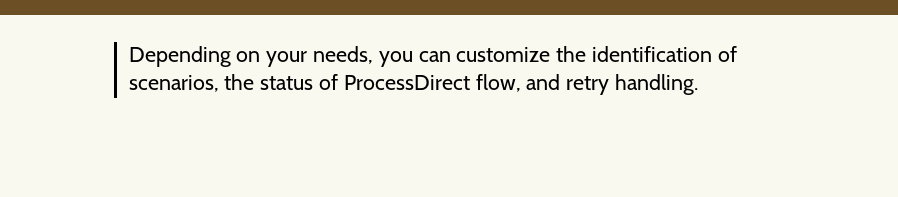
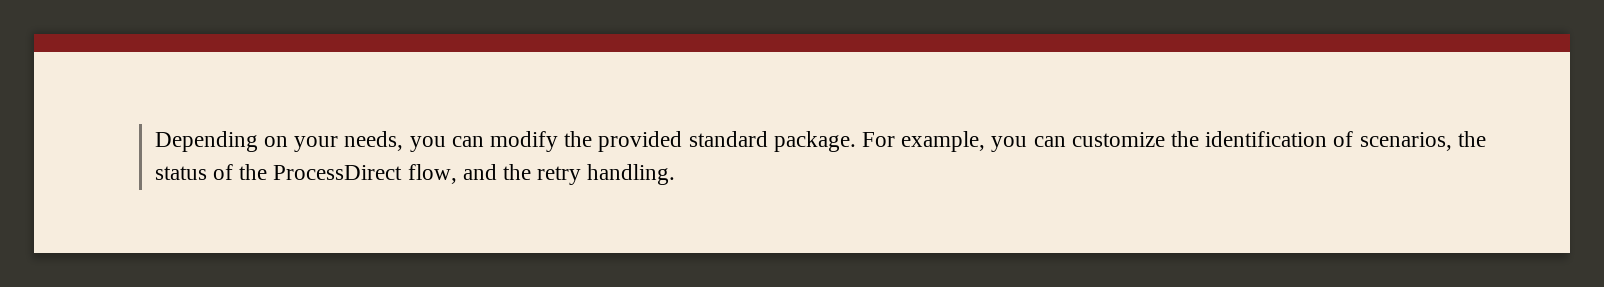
(451, 56) none -> [489,131,1066,152] modify the provided standard package. For example, you can
(339, 82) none -> [239,164,268,180] the
(561, 82) none -> [502,164,531,180] the

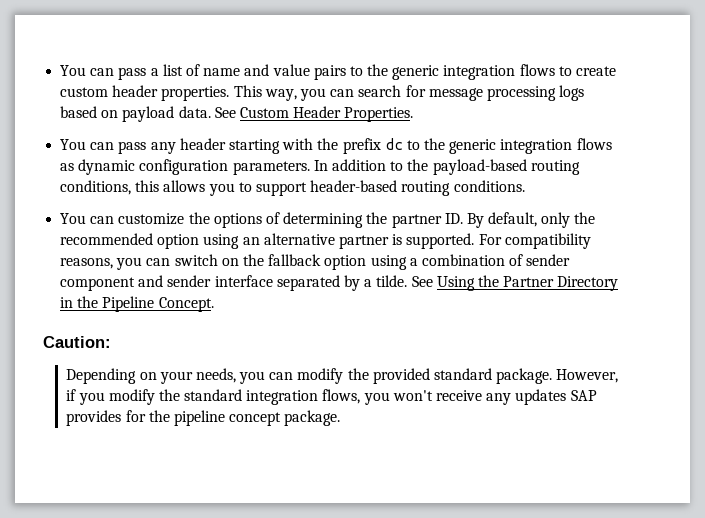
(154, 141) none -> [60,64,617,80] [60,85,585,101] [60,106,414,122] [60,138,612,154] [60,159,580,175] [60,180,525,196] [60,212,596,228] [60,233,591,249] [60,254,571,270] [60,275,619,291] [60,296,214,312] [43,336,111,348] You can pass a list of name and value pairs to the generic integration flows to create custom header properties. This way, you can search for message processing logs based on payload data. See Custom Header Properties. // You can pass any header starting with the prefix dc to the generic integration flows as dynamic configuration parameters. In addition to the payload-based routing conditions, this allows you to support header-based routing conditions. // You can customize the options of determining the partner ID. By default, only the recommended option using an alternative partner is supported. For compatibility reasons, you can switch on the fallback option using a combination of sender component and sender interface separated by a tilde. See Using the Partner Directory in the Pipeline Concept. // Caution: //
[861,131,1486,152] [154,164,676,185] For example, you can customize the identification of scenarios, the status of the ProcessDirect flow, and the retry handling. -> [556,369,619,383] [66,389,597,405] [66,410,341,426] However, if you modify the standard integration flows, you won't receive any updates SAP provides for the pipeline concept package.

